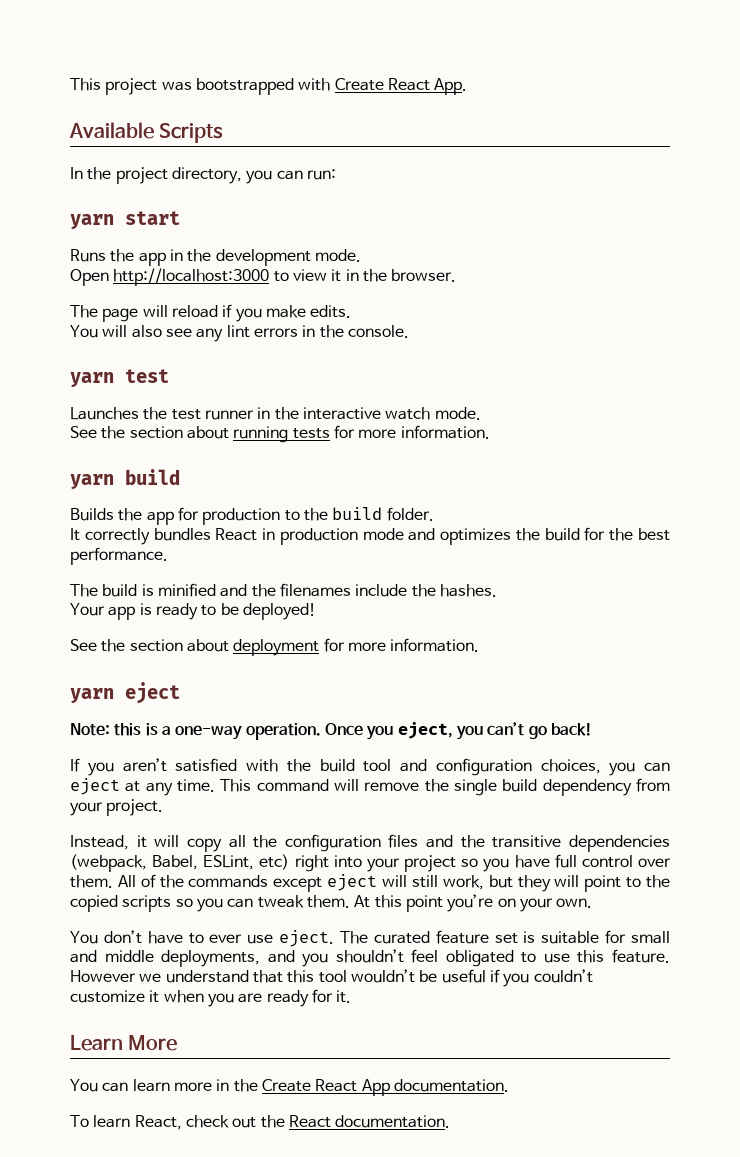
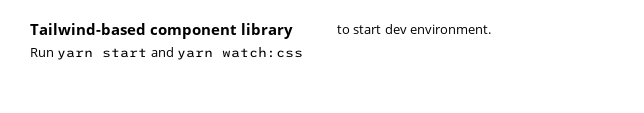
[70,78,468,95] [69,122,224,143] [70,167,336,184] [70,211,180,229] [70,249,361,266] [70,268,457,286] [70,304,352,322] [70,325,409,342] [70,369,169,387] [70,407,481,420] [70,425,490,443] [70,469,180,489] [70,507,434,525] [70,527,670,545] [70,547,168,565] [70,583,497,597] [70,603,316,620] [70,638,480,656] [70,682,180,704] [70,722,592,740] [70,758,670,776] [70,778,670,796] [70,799,164,816] [70,834,670,852] [70,854,671,872] [70,874,671,892] [70,894,593,912] [70,930,671,947] [70,949,670,967] [70,969,593,987] [70,989,352,1007] [70,1035,178,1051] [70,1079,509,1096] [70,1115,451,1130] This project was bootstrapped with Create React App. // Available Scripts // In the project directory, you can run: // yarn start // Runs the app in the development mode. // Open http://localhost:3000 to view it in the browser. // The page will reload if you make edits. // You will also see any lint errors in the console. // yarn test // Launches the test runner in the interactive watch mode. // See the section about running tests for more information. // yarn build // Builds the app for production to the build folder. // It correctly bundles React in production mode and optimizes the build for the best performance. // The build is minified and the filenames include the hashes. // Your app is ready to be deployed! // See the section about deployment for more information. // yarn eject // Note: this is a one-way operation. Once you eject, you can’t go back! // If you aren’t satisfied with the build tool and configuration choices, you can eject at any time. This command will remove the single build dependency from your project. // Instead, it will copy all the configuration files and the transitive dependencies (webpack, Babel, ESLint, etc) right into your project so you have full control over them. All of the commands except eject will still work, but they will point to the copied scripts so you can tweak them. At this point you’re on your own. // You don’t have to ever use eject. The curated feature set is suitable for small and middle deployments, and you shouldn’t feel obligated to use this feature. However we understand that this tool wouldn’t be useful if you couldn’t customize it when you are ready for it. // Learn More // You can learn more in the Create React App documentation. // To learn React, check out the React documentation. -> [30,23,293,39] [30,47,304,60] [337,24,492,34] Tailwind-based component library // Run yarn start and yarn watch:css to start dev environment.

